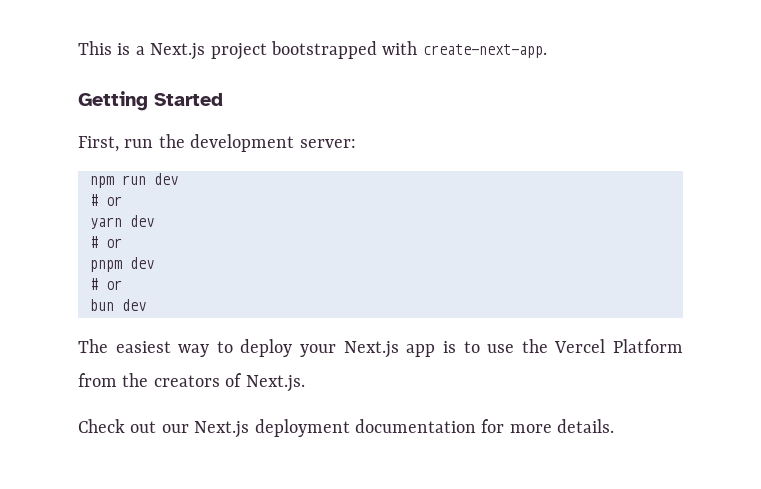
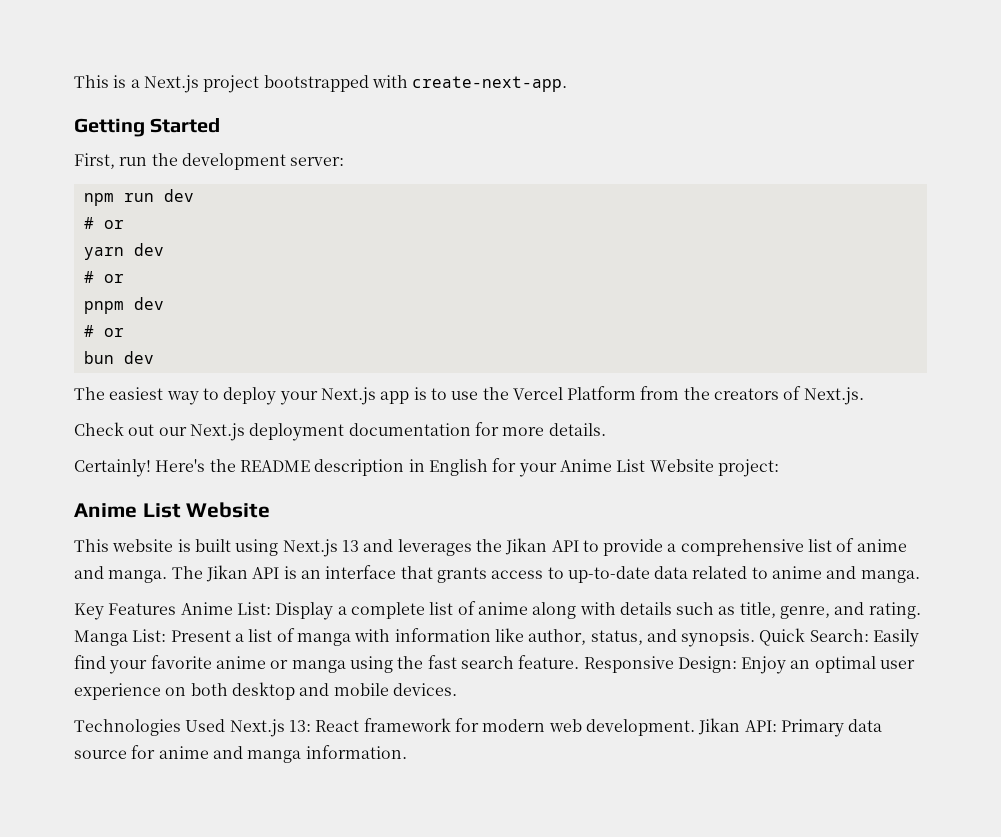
(615, 426) none -> [74,458,779,477] [74,502,271,518] [74,538,907,557] [74,565,920,583] [74,601,921,620] [74,628,920,647] [74,655,916,674] [74,682,457,700] [74,718,883,737] [74,745,407,763] // Certainly! Here's the README description in English for your Anime List Website project: // Anime List Website // This website is built using Next.js 13 and leverages the Jikan API to provide a comprehensive list of anime and manga. The Jikan API is an interface that grants access to up-to-date data related to anime and manga. // Key Features Anime List: Display a complete list of anime along with details such as title, genre, and rating. Manga List: Present a list of manga with information like author, status, and synopsis. Quick Search: Easily find your favorite anime or manga using the fast search feature. Responsive Design: Enjoy an optimal user experience on both desktop and mobile devices. // Technologies Used Next.js 13: React framework for modern web development. Jikan API: Primary data source for anime and manga information.

